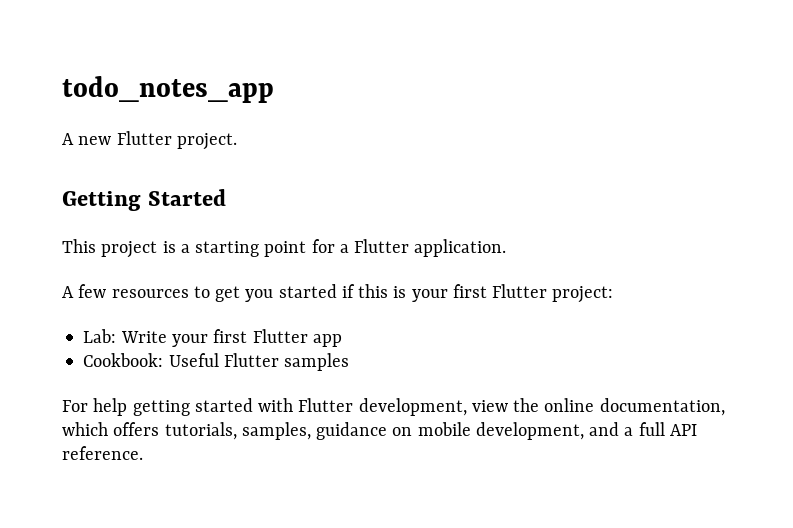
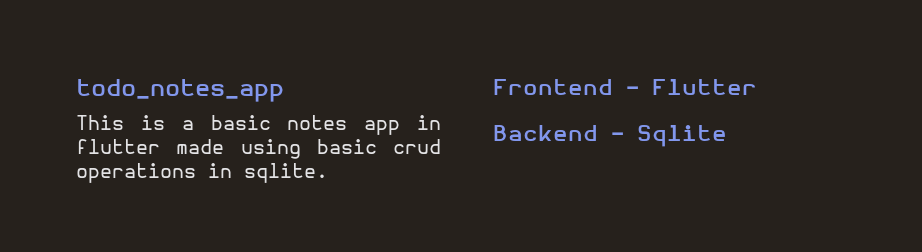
[62,131,237,150] [62,189,227,211] // A new Flutter project. // Getting Started -> (284, 90) none
[101,241,158,258] project -> (124, 122) none
[195,239,507,257] [62,284,614,303] [83,329,342,347] [83,353,350,371] [62,398,725,416] [62,422,697,440] [62,446,143,460] starting point for a Flutter application. // A few resources to get you started if this is your first Flutter project: // Lab: Write your first Flutter app // Cookbook: Useful Flutter samples // For help getting started with Flutter development, view the online documentation, which offers tutorials, samples, guidance on mobile development, and a full API reference. -> [210,115,441,135] [76,139,441,159] [76,163,328,183] [493,79,757,95] [493,125,727,147] basic notes app in flutter made using basic crud operations in sqlite. // Frontend - Flutter // Backend - Sqlite

